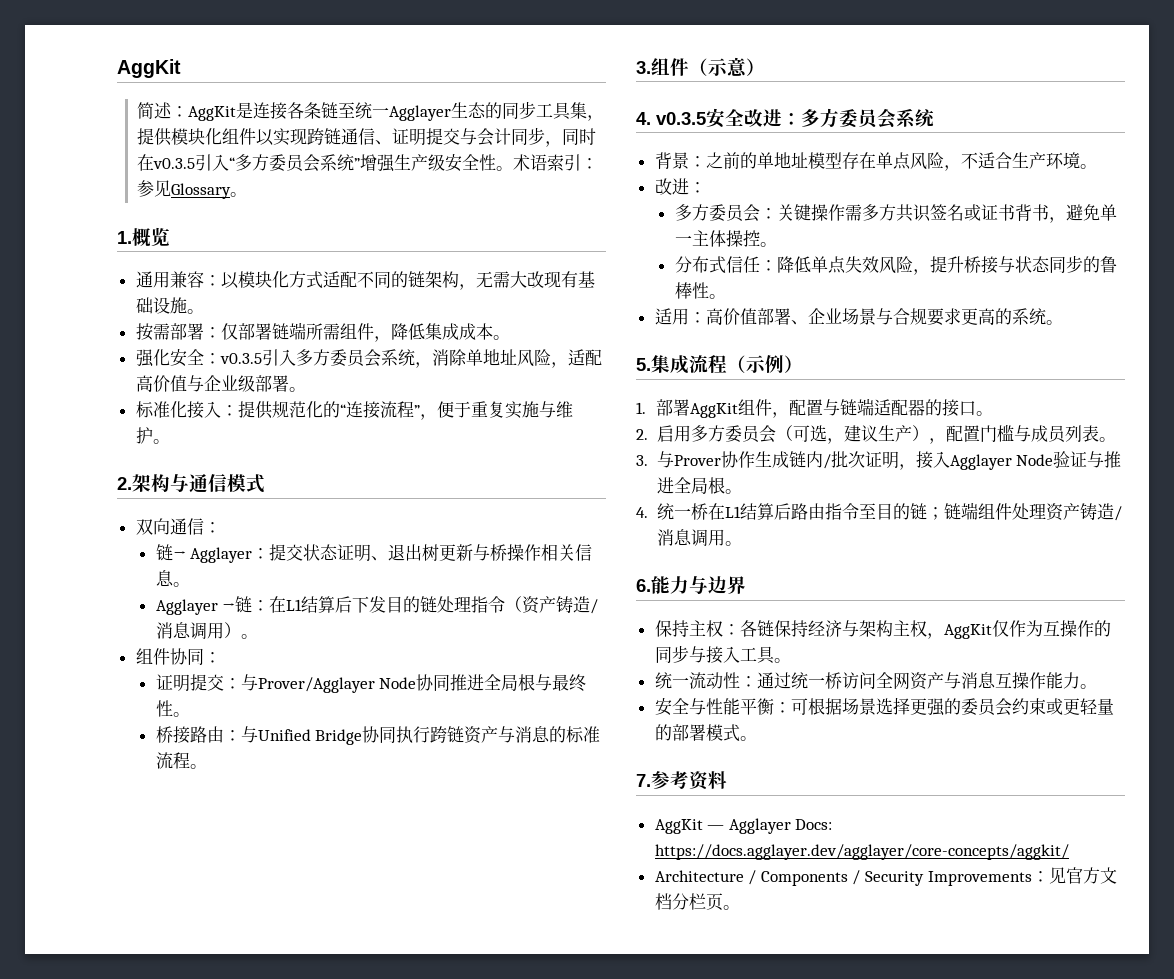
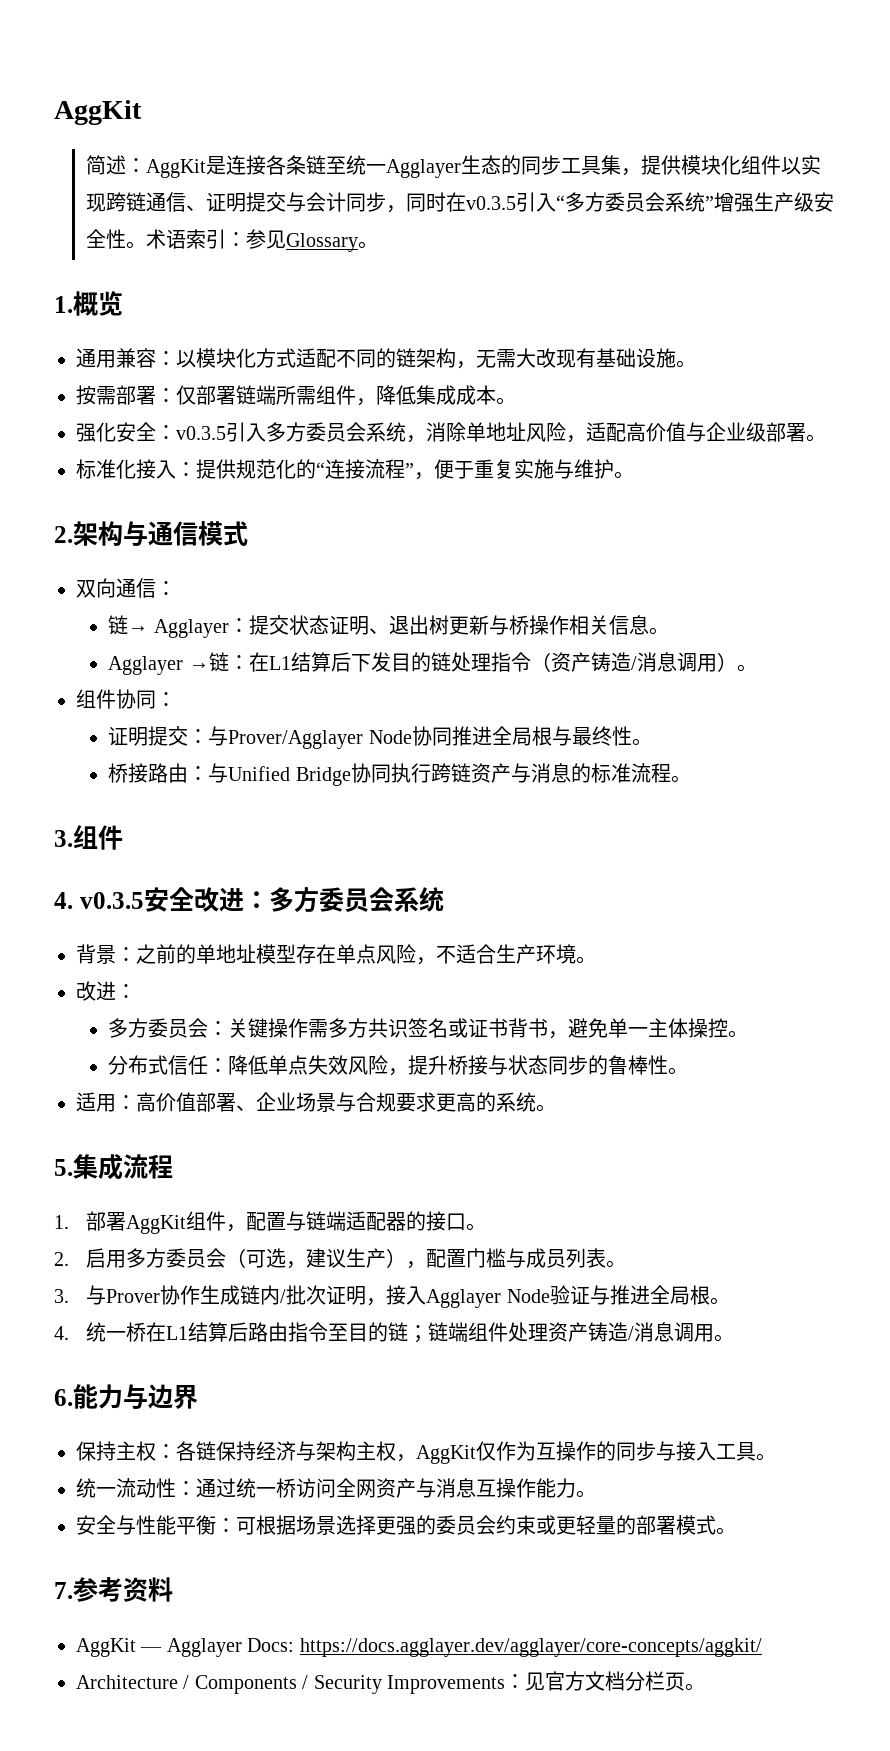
[689,57,765,77] （示意） -> (123, 837) none
[727,355,803,373] （示例） -> (173, 1166) none

